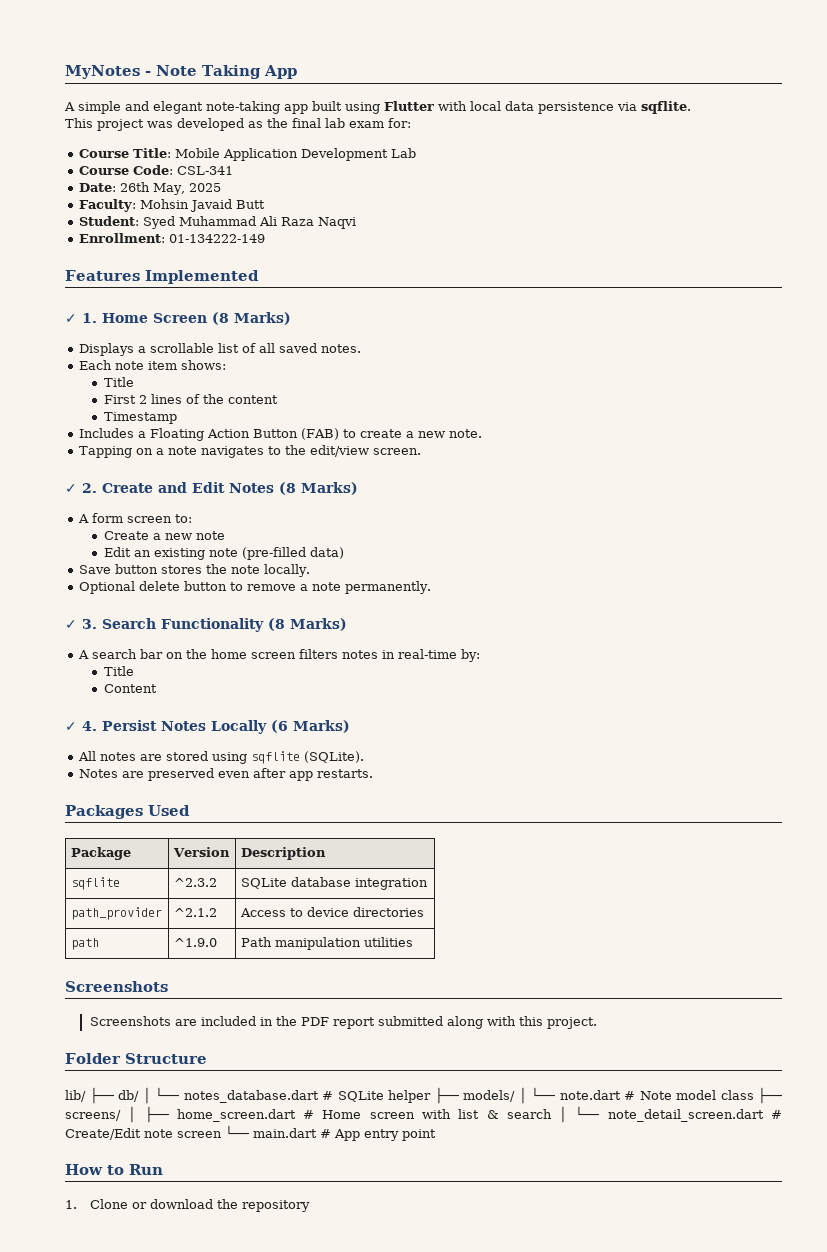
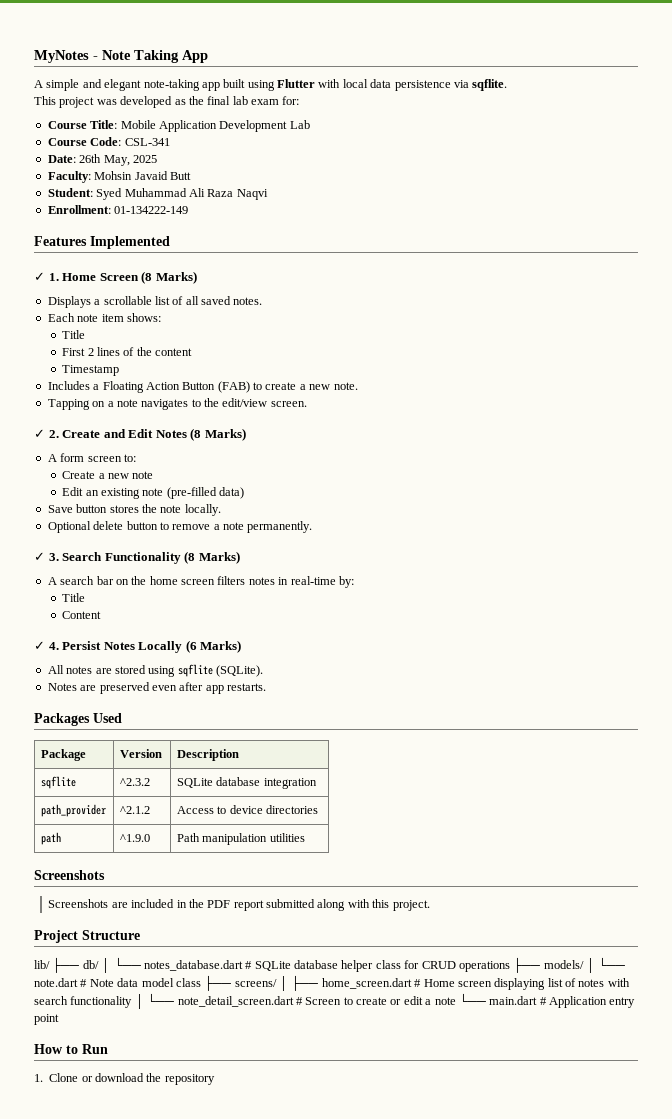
[65,1053,121,1064] Folder -> [34,930,78,943] Project
[388,1090,431,1103] helper -> [294,960,510,972] database helper class for CRUD operations
(672, 1095) none -> [117,978,139,987] data
[421,1106,782,1123] [65,1128,222,1140] with list & search │ └── note_detail_screen.dart # Create/Edit note screen -> [494,978,630,990] [34,993,456,1009] displaying list of notes with search functionality │ └── note_detail_screen.dart # Screen to create or edit a note
[334,1129,360,1141] App -> [549,996,607,1008] Application

